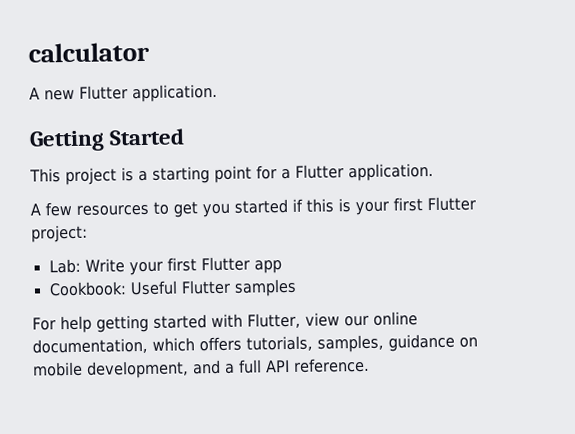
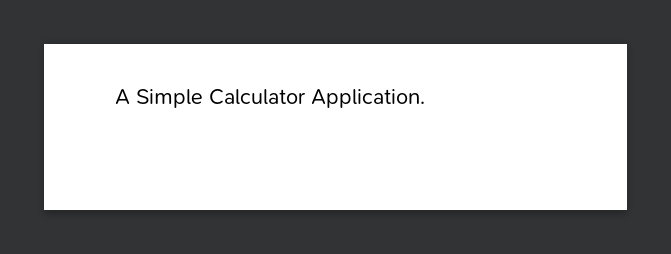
[28,41,150,63] [29,83,218,103] [29,128,185,152] [29,162,434,186] [30,196,476,218] [31,224,88,243] [48,256,282,276] [48,278,297,297] [32,311,418,334] [32,333,478,355] [32,357,370,379] calculator // A new Flutter application. // Getting Started // This project is a starting point for a Flutter application. // A few resources to get you started if this is your first Flutter project: // Lab: Write your first Flutter app // Cookbook: Useful Flutter samples // For help getting started with Flutter, view our online documentation, which offers tutorials, samples, guidance on mobile development, and a full API reference. -> [115,89,425,108] A Simple Calculator Application.

